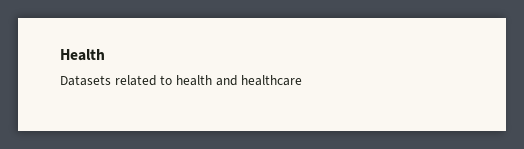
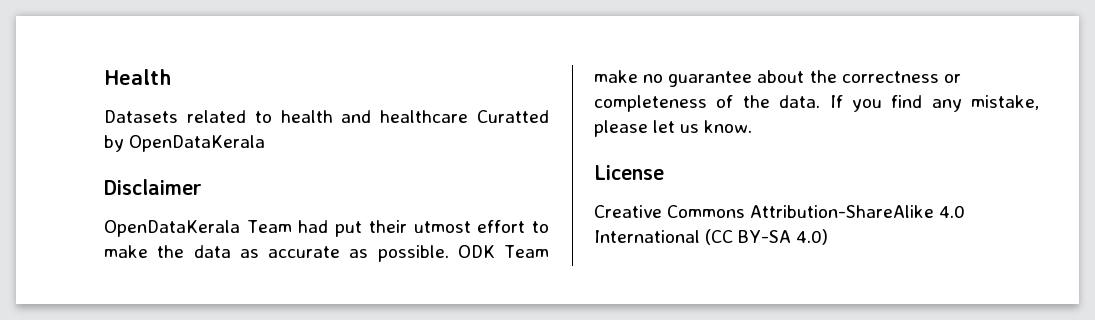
(303, 80) none -> [477,110,549,123] [104,135,266,152] [104,179,202,195] [104,220,549,237] [104,245,550,262] [594,70,961,87] [594,95,1039,112] [594,120,753,137] [594,165,664,180] [594,205,966,218] [594,229,829,245] Curatted by OpenDataKerala // Disclaimer // OpenDataKerala Team had put their utmost effort to make the data as accurate as possible. ODK Team make no guarantee about the correctness or completeness of the data. If you find any mistake, please let us know. // License // Creative Commons Attribution-ShareAlike 4.0 International (CC BY-SA 4.0)

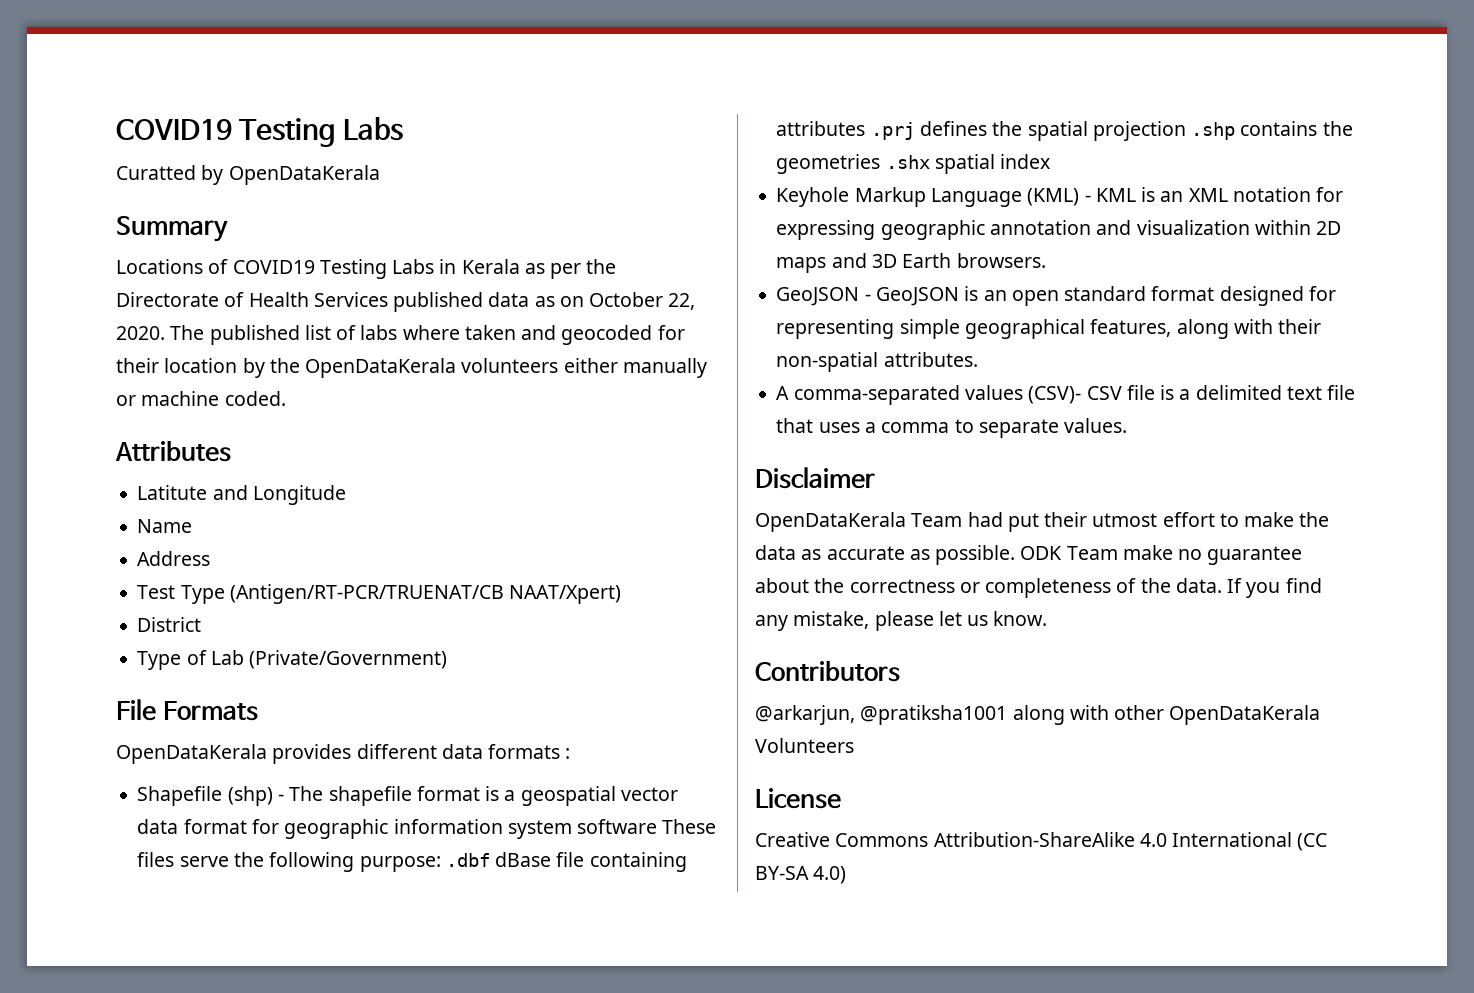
[104,69,171,85] [104,110,549,123] [104,135,266,152] Health // Datasets related to health and healthcare Curatted by OpenDataKerala -> [116,117,403,147] [116,165,380,185] [116,216,228,242] [116,259,617,279] [116,292,696,312] [116,325,685,345] [116,358,707,378] [116,391,286,406] [115,441,231,462] [137,485,346,505] [137,519,193,533] [137,551,211,566] [137,584,622,604] [137,617,202,632] [137,650,448,670] [116,699,258,721] [116,744,571,764] [137,786,678,806] [137,819,717,839] [137,852,687,872] [776,121,1353,141] [776,154,1051,174] [776,187,1344,207] [776,220,1342,240] [776,253,1046,273] [776,286,1336,306] [776,319,1322,339] [776,352,978,372] [776,385,1356,405] [776,418,1128,438] COVID19 Testing Labs // Curatted by OpenDataKerala // Summary // Locations of COVID19 Testing Labs in Kerala as per the Directorate of Health Services published data as on October 22, 2020. The published list of labs where taken and geocoded for their location by the OpenDataKerala volunteers either manually or machine coded. // Attributes // Latitute and Longitude // Name // Address // Test Type (Antigen/RT-PCR/TRUENAT/CB NAAT/Xpert) // District // Type of Lab (Private/Government) // File Formats // OpenDataKerala provides different data formats : // Shapefile (shp) - The shapefile format is a geospatial vector data format for geographic information system software These files serve the following purpose: .dbf dBase file containing attributes .prj defines the spatial projection .shp contains the geometries .shx spatial index // Keyhole Markup Language (KML) - KML is an XML notation for expressing geographic annotation and visualization within 2D maps and 3D Earth browsers. // GeoJSON - GeoJSON is an open standard format designed for representing simple geographical features, along with their non-spatial attributes. // A comma-separated values (CSV)- CSV file is a delimited text file that uses a comma to separate values.
(753, 126) none -> [755,661,900,682] [755,705,1321,725] [755,738,854,753] // Contributors // @arkarjun, @pratiksha1001 along with other OpenDataKerala Volunteers

